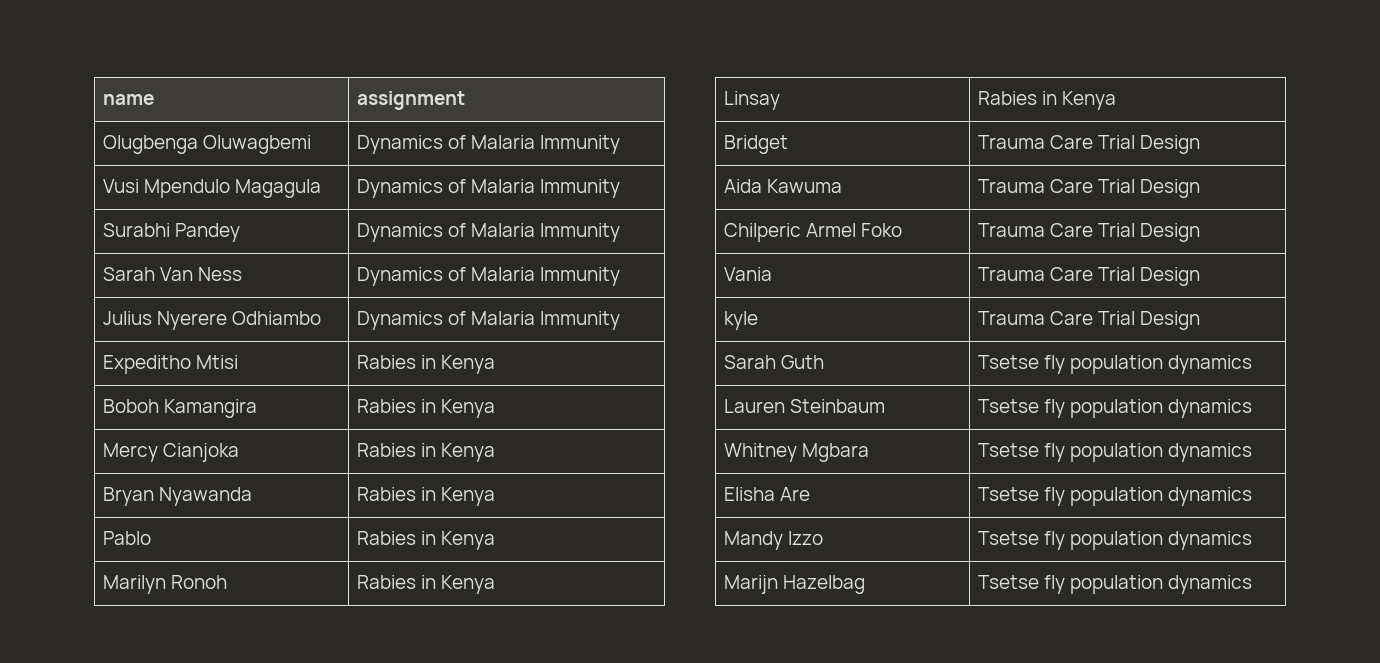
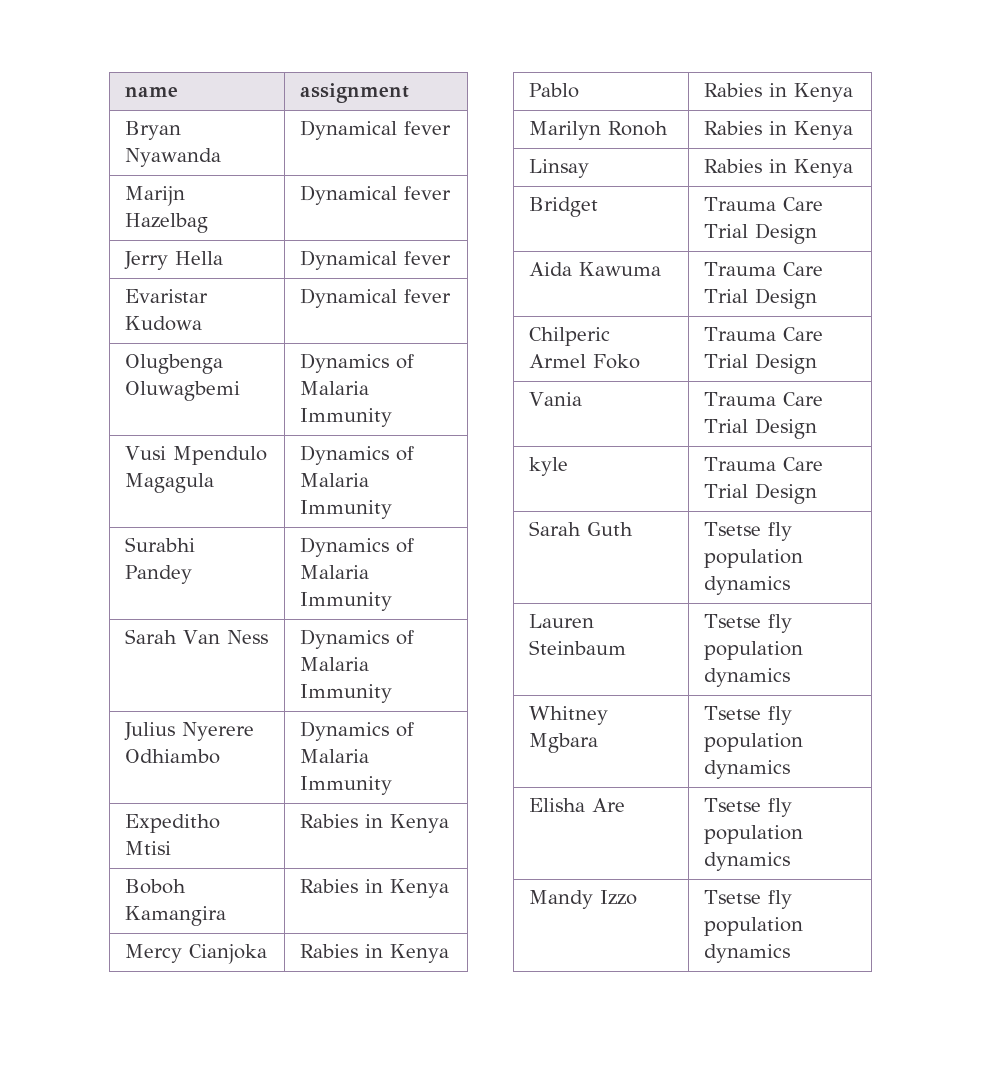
(465, 100) none -> [125,121,182,140] [125,148,222,167] [300,120,452,140] [125,186,186,206] [125,213,209,233] [300,185,452,205] [124,251,224,270] [300,250,452,270] [125,289,209,303] [125,316,203,331] [300,288,452,308] // Bryan Nyawanda | Dynamical fever // Marijn Hazelbag | Dynamical fever // Jerry Hella | Dynamical fever // Evaristar Kudowa | Dynamical fever
[102,487,252,506] [356,487,495,506] // Bryan Nyawanda | Rabies in Kenya -> (450, 953) none
[723,575,865,594] [977,575,1253,594] // Marijn Hazelbag | Tsetse fly population dynamics -> (791, 953) none

